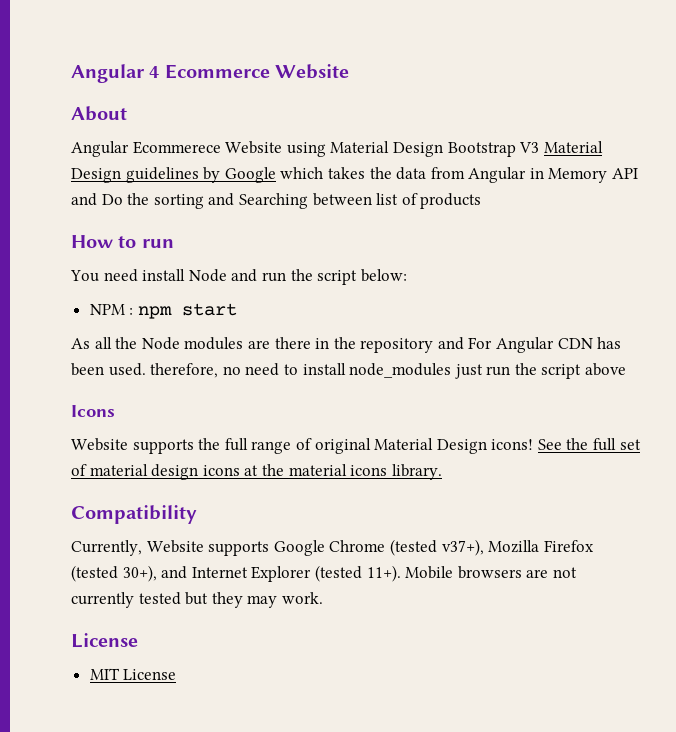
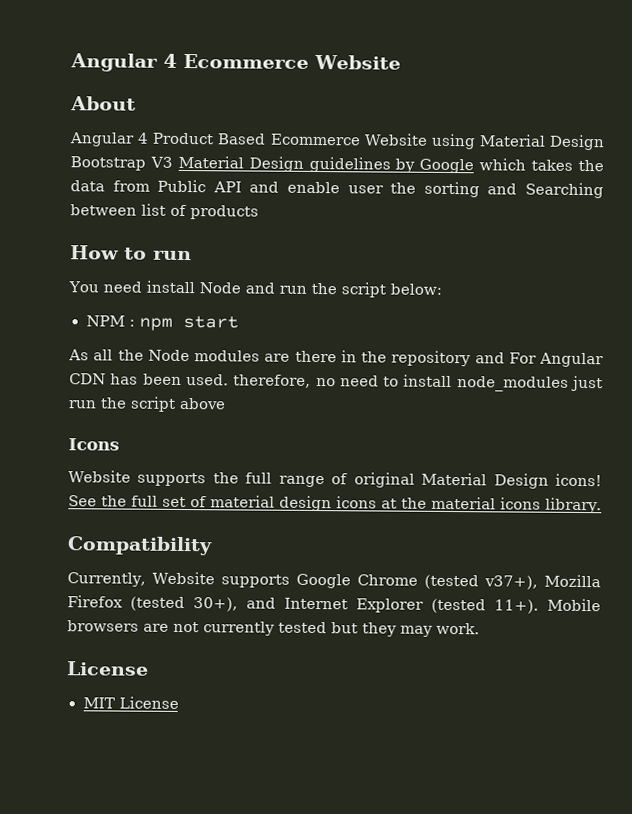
[132,141,221,154] Ecommerece -> [137,132,361,146] 4 Product Based Ecommerce
[468,167,639,183] [71,193,123,206] Angular in Memory API and Do -> [157,179,384,194] Public API and enable user

